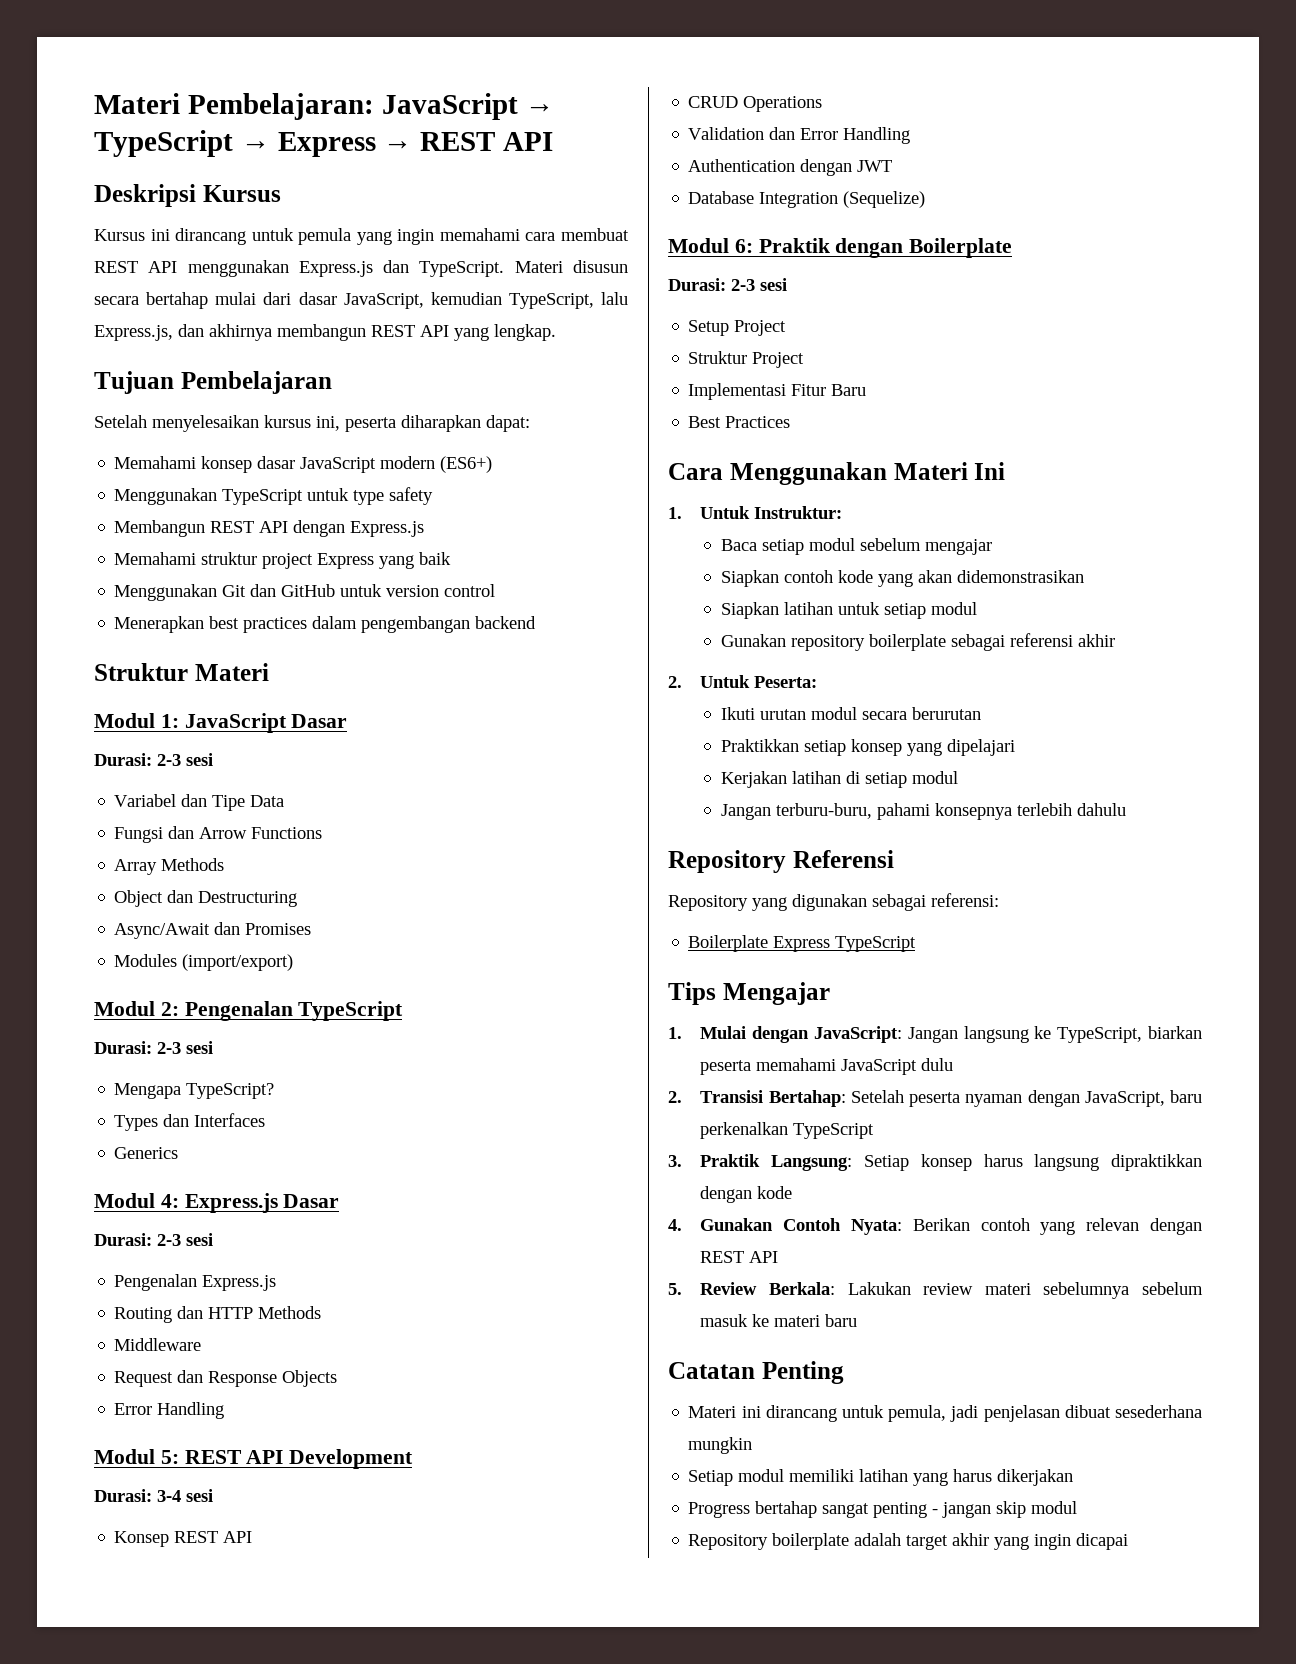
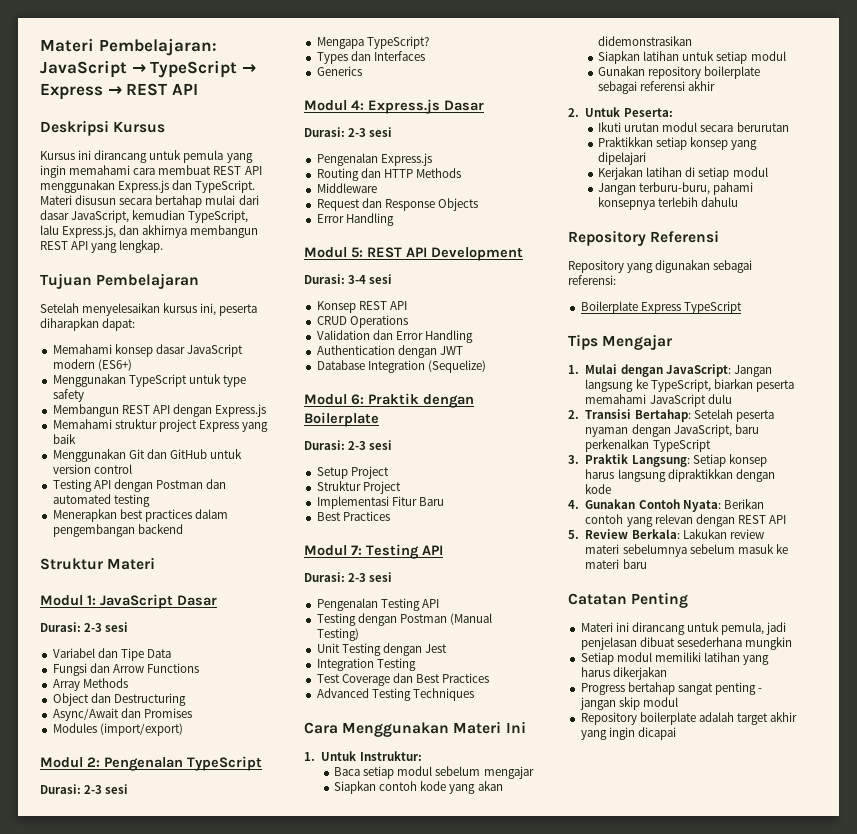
(496, 590) none -> [52,479,227,492] [52,494,150,507] // Testing API dengan Postman dan automated testing
(791, 422) none -> [304,544,443,559] [304,572,393,582] [316,598,439,611] [316,613,492,626] [316,628,359,641] [316,643,447,656] [316,658,416,671] [316,673,490,686] [316,688,474,701] // Modul 7: Testing API // Durasi: 2-3 sesi // Pengenalan Testing API // Testing dengan Postman (Manual Testing) // Unit Testing dengan Jest // Integration Testing // Test Coverage dan Best Practices // Advanced Testing Techniques

